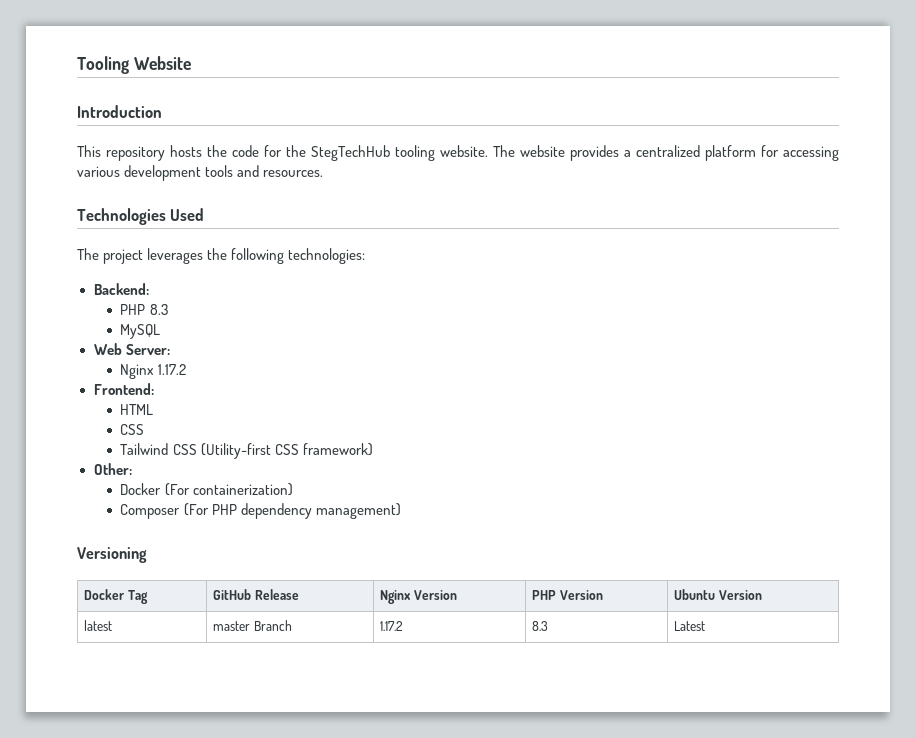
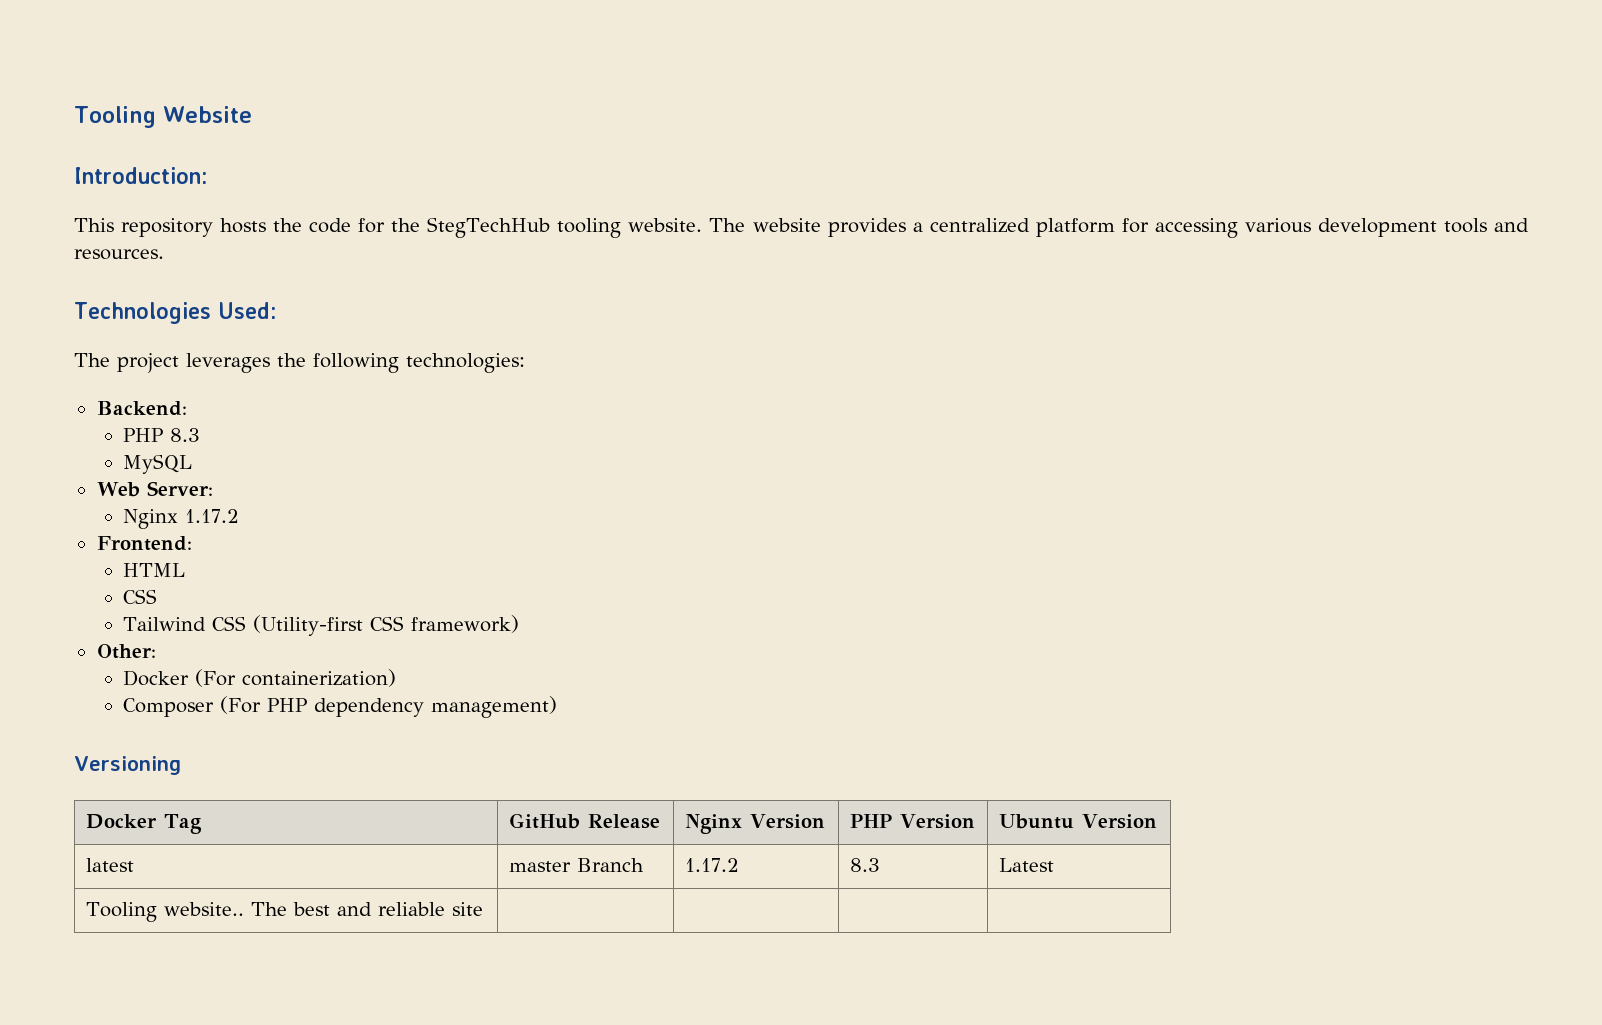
[77,105,162,118] Introduction -> [74,167,208,184] Introduction:
[170,208,205,221] Used -> [217,302,277,319] Used:
(706, 626) none -> [86,902,484,922] // Tooling website.. The best and reliable site | | | |

